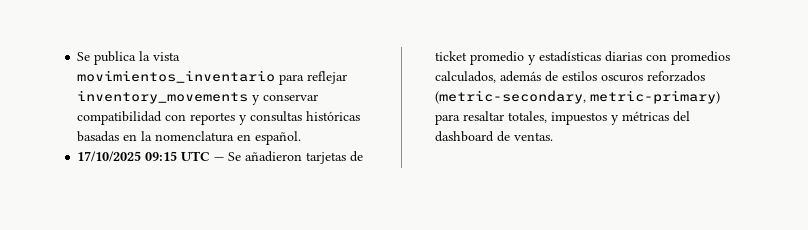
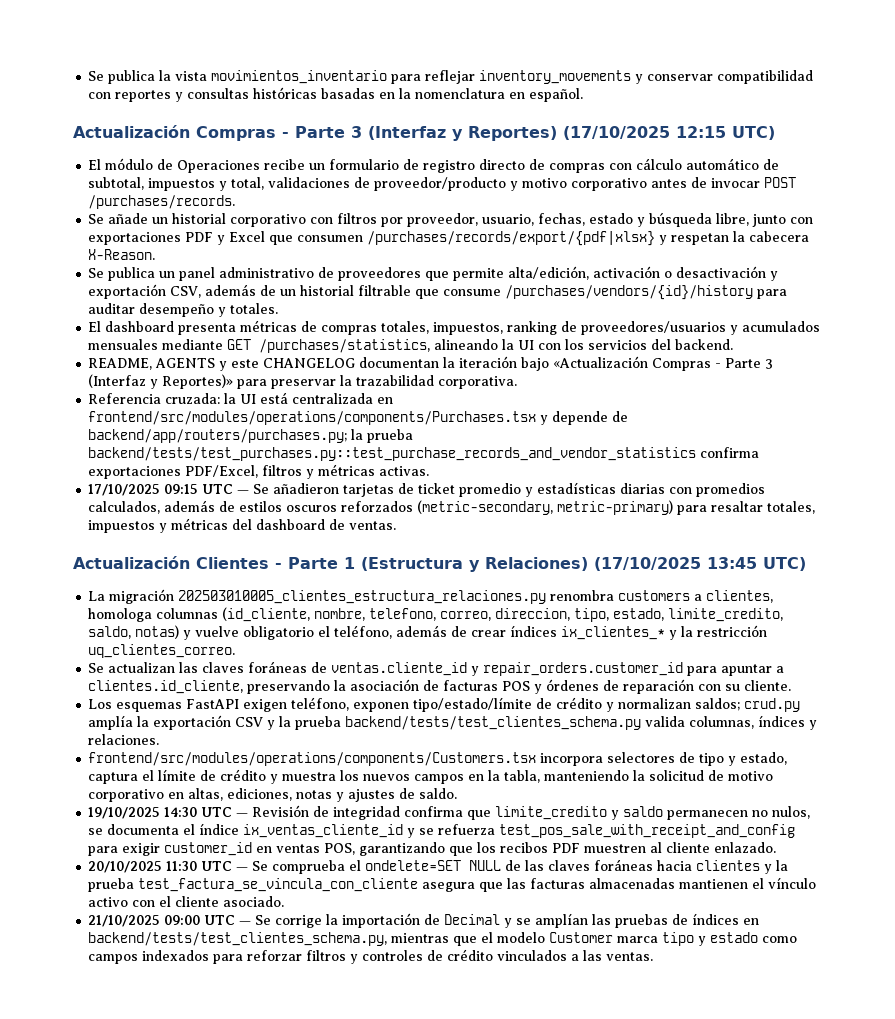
(302, 138) none -> [73,125,775,141] [88,158,780,173] [88,177,797,191] [88,195,236,209] [88,213,814,227] [88,231,810,246] [88,249,156,260] [88,266,779,281] [88,284,788,300] [88,303,279,317] [88,320,821,335] [88,339,734,353] [88,356,774,371] [88,374,518,389] [88,392,394,404] [88,411,629,425] [88,429,414,443] [88,447,760,461] [88,464,430,479] // Actualización Compras - Parte 3 (Interfaz y Reportes) (17/10/2025 12:15 UTC) // El módulo de Operaciones recibe un formulario de registro directo de compras con cálculo automático de subtotal, impuestos y total, validaciones de proveedor/producto y motivo corporativo antes de invocar POST /purchases/records. // Se añade un historial corporativo con filtros por proveedor, usuario, fechas, estado y búsqueda libre, junto con exportaciones PDF y Excel que consumen /purchases/records/export/{pdf|xlsx} y respetan la cabecera X-Reason. // Se publica un panel administrativo de proveedores que permite alta/edición, activación o desactivación y exportación CSV, además de un historial filtrable que consume /purchases/vendors/{id}/history para auditar desempeño y totales. // El dashboard presenta métricas de compras totales, impuestos, ranking de proveedores/usuarios y acumulados mensuales mediante GET /purchases/statistics, alineando la UI con los servicios del backend. // README, AGENTS y este CHANGELOG documentan la iteración bajo «Actualización Compras - Parte 3 (Interfaz y Reportes)» para preservar la trazabilidad corporativa. // Referencia cruzada: la UI está centralizada en frontend/src/modules/operations/components/Purchases.tsx y depende de backend/app/routers/purchases.py; la prueba backend/tests/test_purchases.py::test_purchase_records_and_vendor_statistics confirma exportaciones PDF/Excel, filtros y métricas activas.
(554, 136) none -> [73,556,806,572] [88,589,774,604] [88,607,784,622] [88,625,768,640] [88,644,236,658] [88,661,785,676] [88,679,792,694] [88,697,801,712] [88,715,818,730] [88,734,160,745] [88,752,788,766] [88,769,774,784] [88,788,458,802] [88,805,811,820] [88,823,796,838] [88,842,777,856] [88,859,789,874] [88,877,817,892] [88,896,285,907] [88,913,760,928] [88,932,798,946] [88,949,654,964] // Actualización Clientes - Parte 1 (Estructura y Relaciones) (17/10/2025 13:45 UTC) // La migración 202503010005_clientes_estructura_relaciones.py renombra customers a clientes, homologa columnas (id_cliente, nombre, telefono, correo, direccion, tipo, estado, limite_credito, saldo, notas) y vuelve obligatorio el teléfono, además de crear índices ix_clientes_* y la restricción uq_clientes_correo. // Se actualizan las claves foráneas de ventas.cliente_id y repair_orders.customer_id para apuntar a clientes.id_cliente, preservando la asociación de facturas POS y órdenes de reparación con su cliente. // Los esquemas FastAPI exigen teléfono, exponen tipo/estado/límite de crédito y normalizan saldos; crud.py amplía la exportación CSV y la prueba backend/tests/test_clientes_schema.py valida columnas, índices y relaciones. // frontend/src/modules/operations/components/Customers.tsx incorpora selectores de tipo y estado, captura el límite de crédito y muestra los nuevos campos en la tabla, manteniendo la solicitud de motivo corporativo en altas, ediciones, notas y ajustes de saldo. // 19/10/2025 14:30 UTC — Revisión de integridad confirma que limite_credito y saldo permanecen no nulos, se documenta el índice ix_ventas_cliente_id y se refuerza test_pos_sale_with_receipt_and_config para exigir customer_id en ventas POS, garantizando que los recibos PDF muestren al cliente enlazado. // 20/10/2025 11:30 UTC — Se comprueba el ondelete=SET NULL de las claves foráneas hacia clientes y la prueba test_factura_se_vincula_con_cliente asegura que las facturas almacenadas mantienen el vínculo activo con el cliente asociado. // 21/10/2025 09:00 UTC — Se corrige la importación de Decimal y se amplían las pruebas de índices en backend/tests/test_clientes_schema.py, mientras que el modelo Customer marca tipo y estado como campos indexados para reforzar filtros y controles de crédito vinculados a las ventas.

